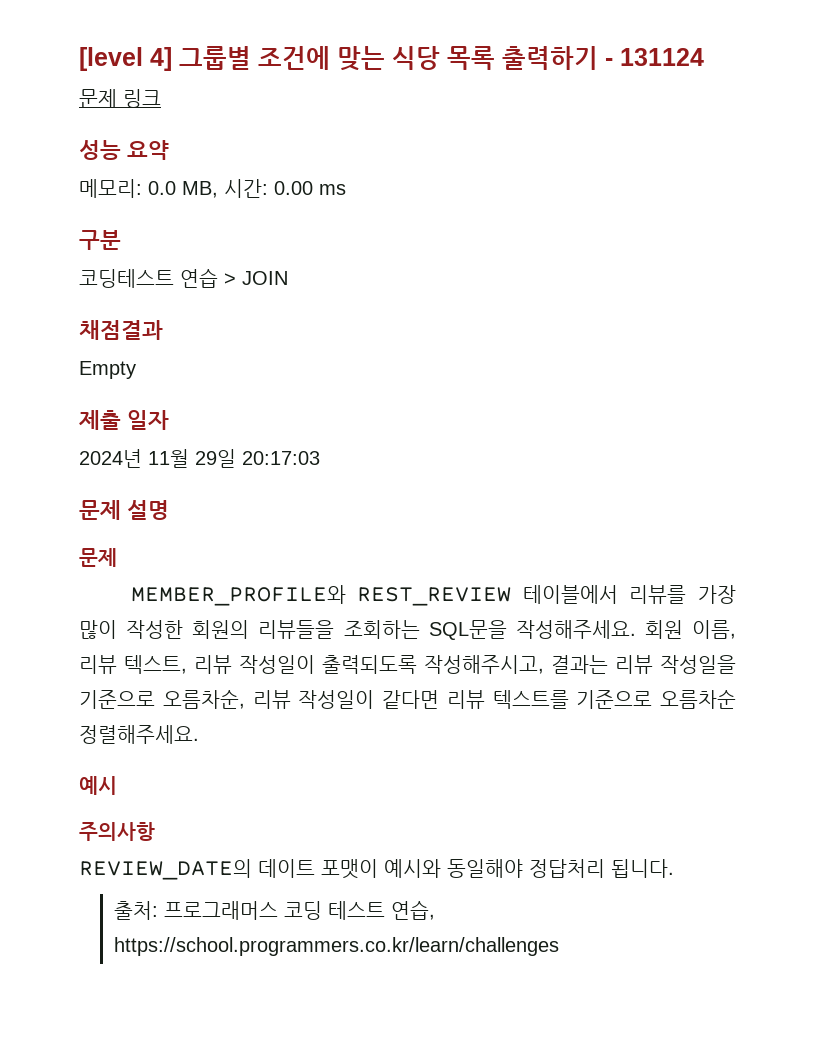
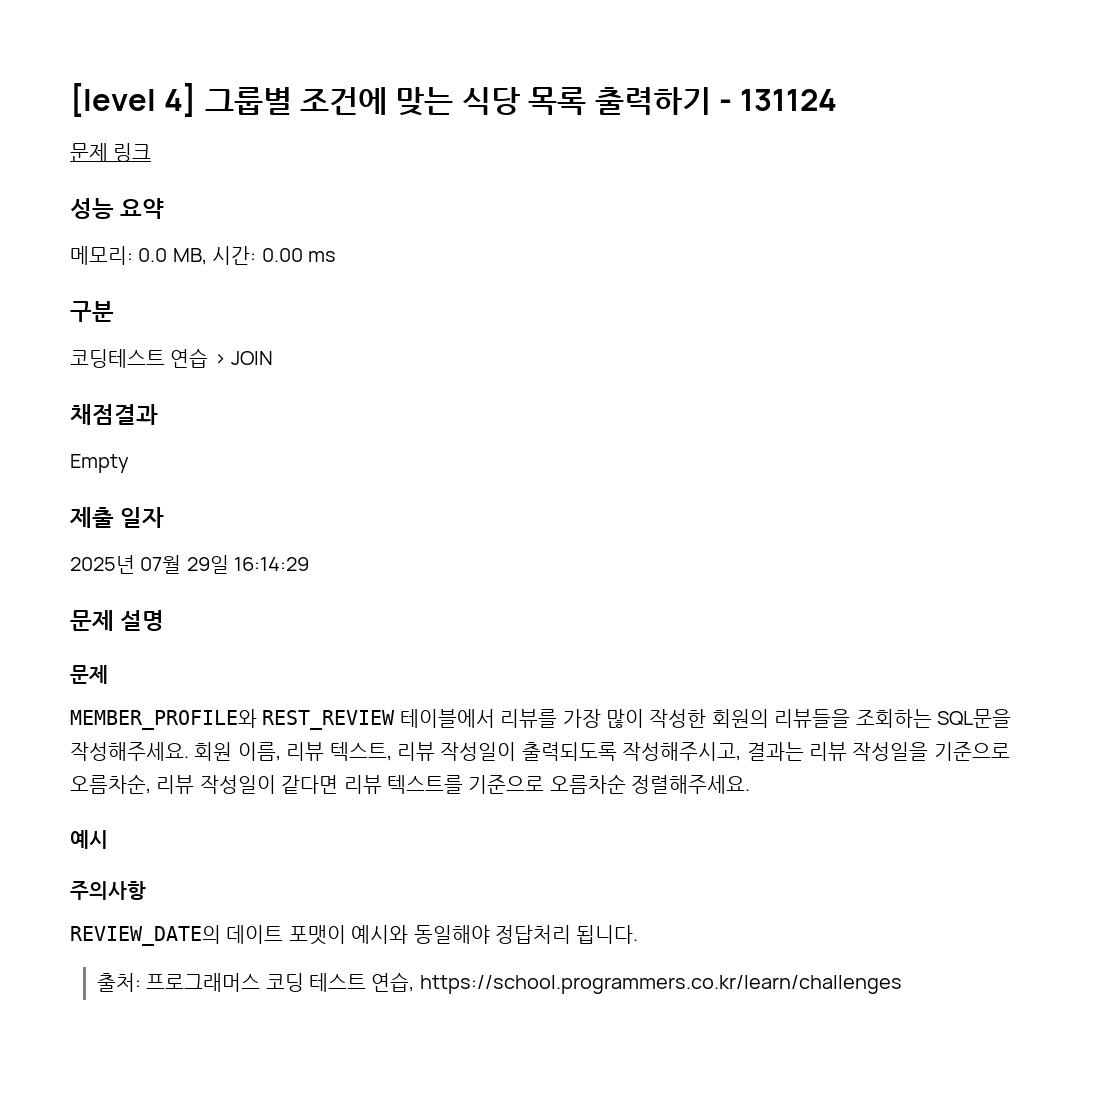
[79,449,320,468] 2024년 11월 29일 20:17:03 -> [70,555,310,574] 2025년 07월 29일 16:14:29

